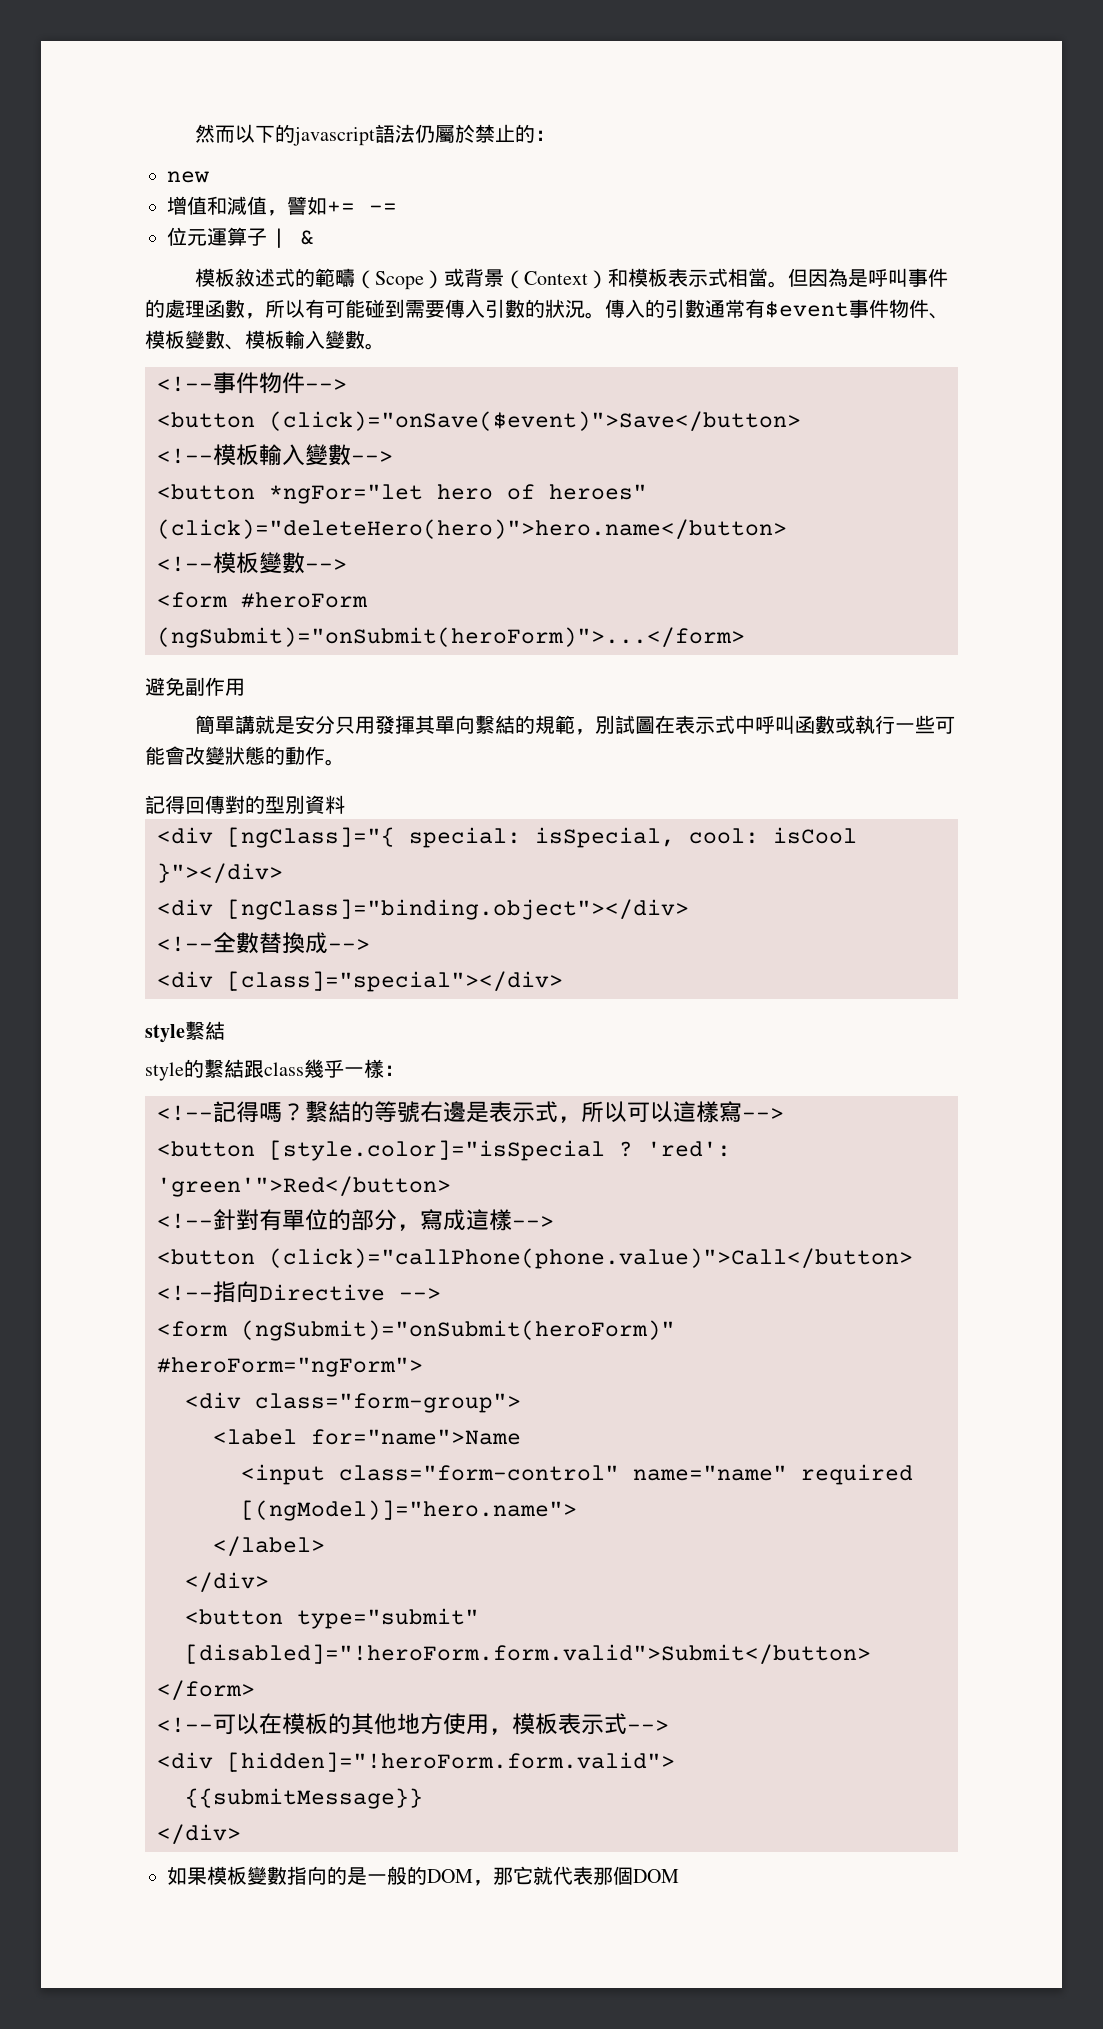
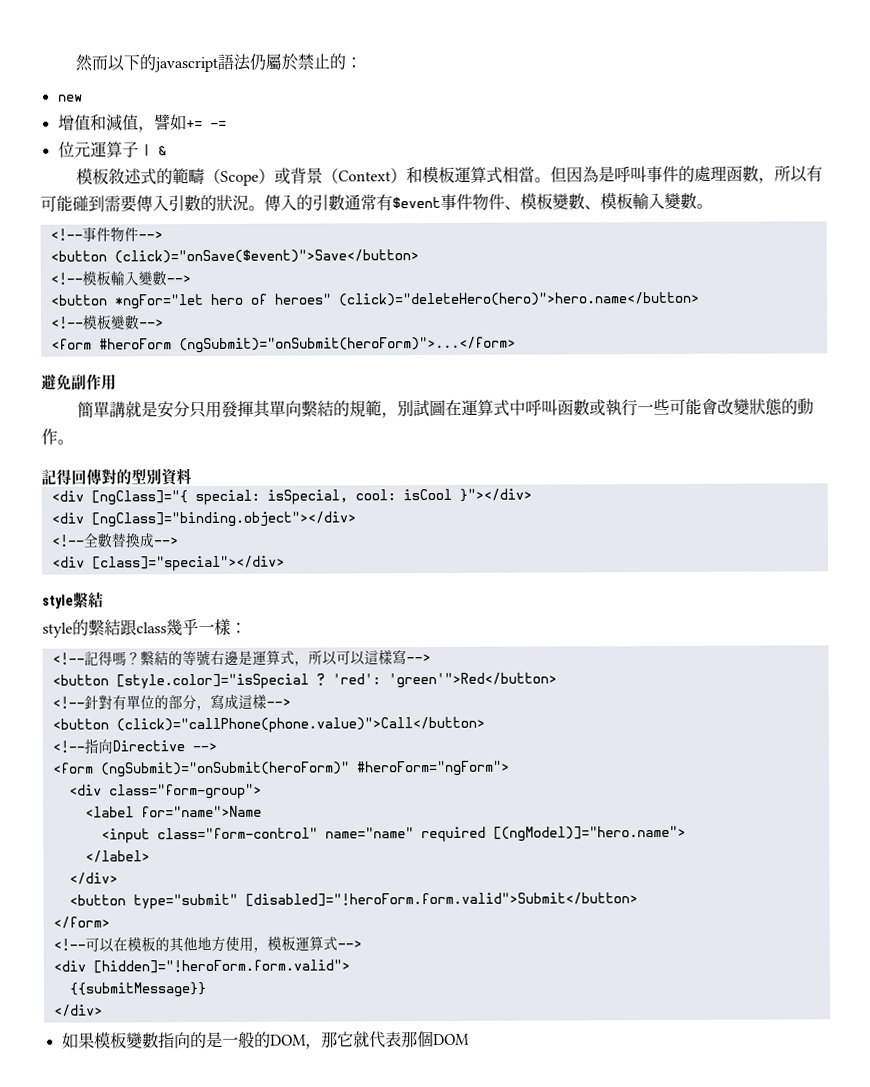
[668,268,709,287] 表示 -> [453,166,487,183] 運算
[675,715,716,734] 表示 -> [460,399,494,416] 運算
[489,1101,535,1123] 表示 -> [251,650,281,666] 運算
[558,1713,604,1735] 表示 -> [294,936,324,952] 運算

